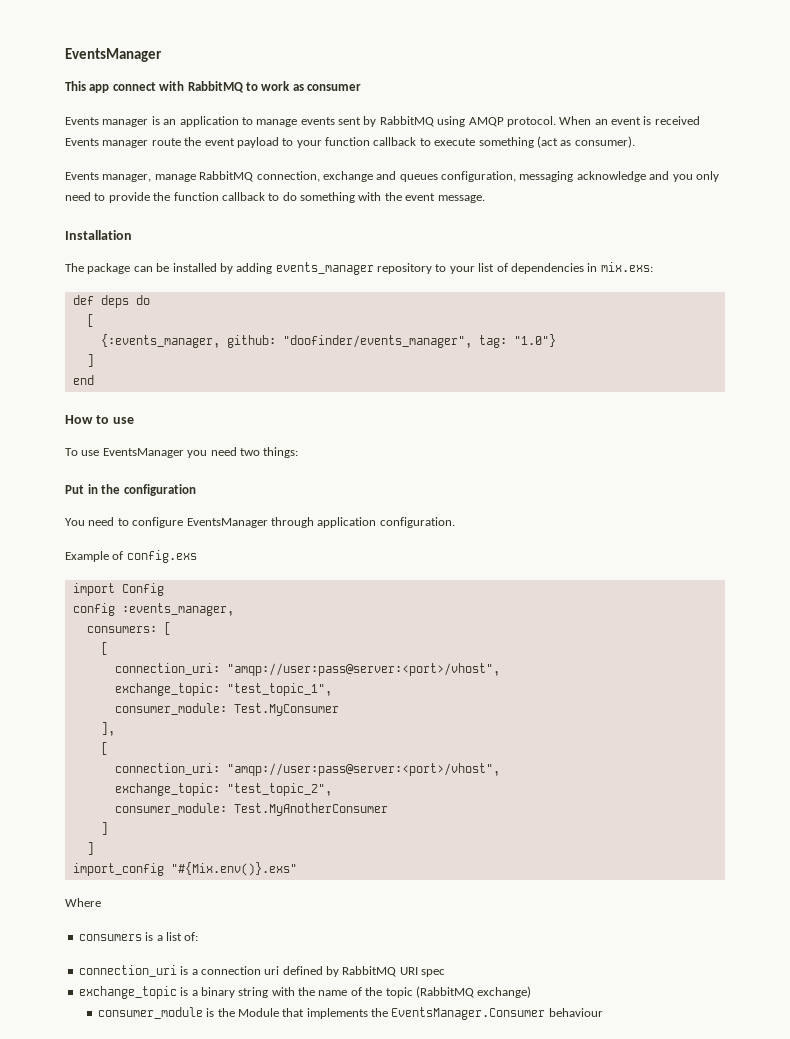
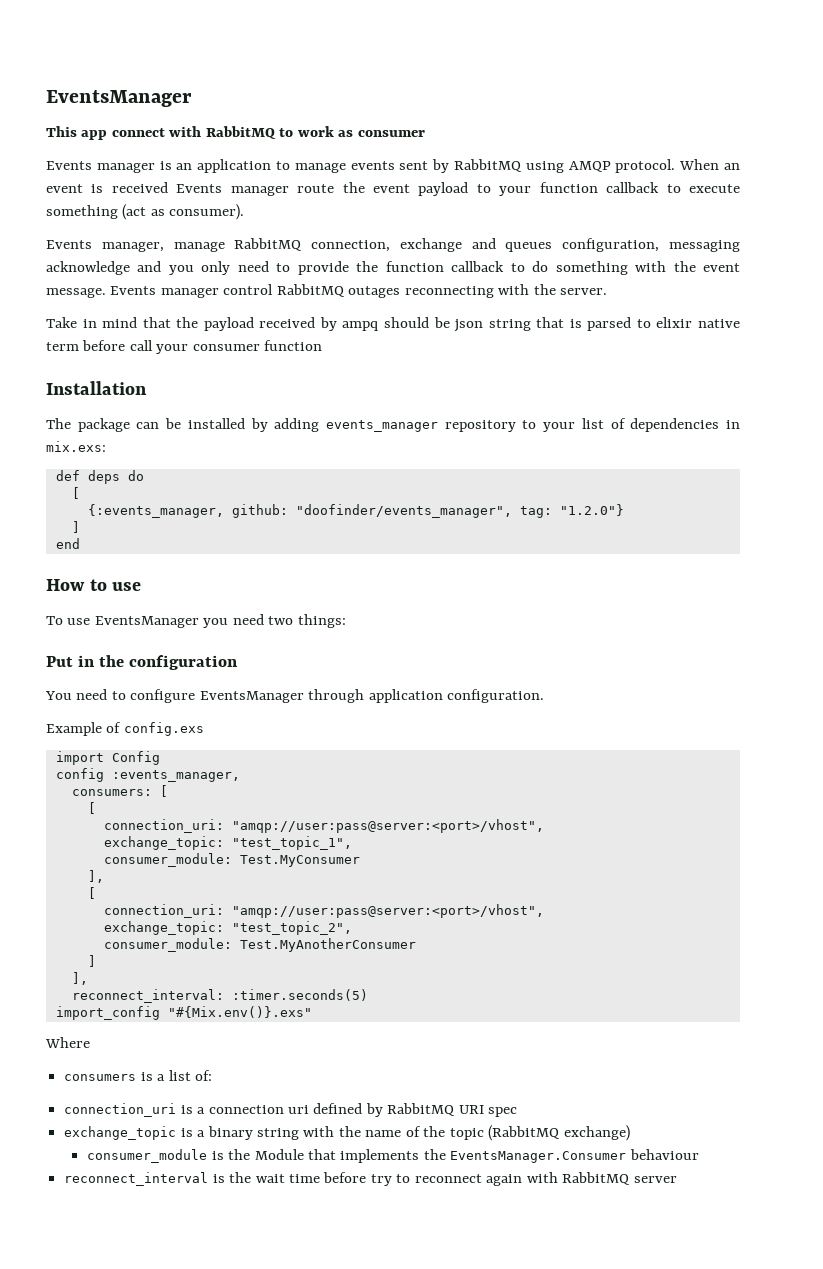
(485, 199) none -> [110,284,608,298] [46,317,740,332] [46,340,323,354] Events manager control RabbitMQ outages reconnecting with the server. // Take in mind that the payload received by ampq should be json string that is parsed to elixir native term before call your consumer function
[513,334,556,347] "1.0"} -> [559,504,624,516] "1.2.0"}
[86,842,94,855] ] -> [71,972,88,985] [71,989,368,1003] ], // reconnect_interval: :timer.seconds(5)
(603, 1012) none -> [64,1172,677,1186] // reconnect_interval is the wait time before try to reconnect again with RabbitMQ server

